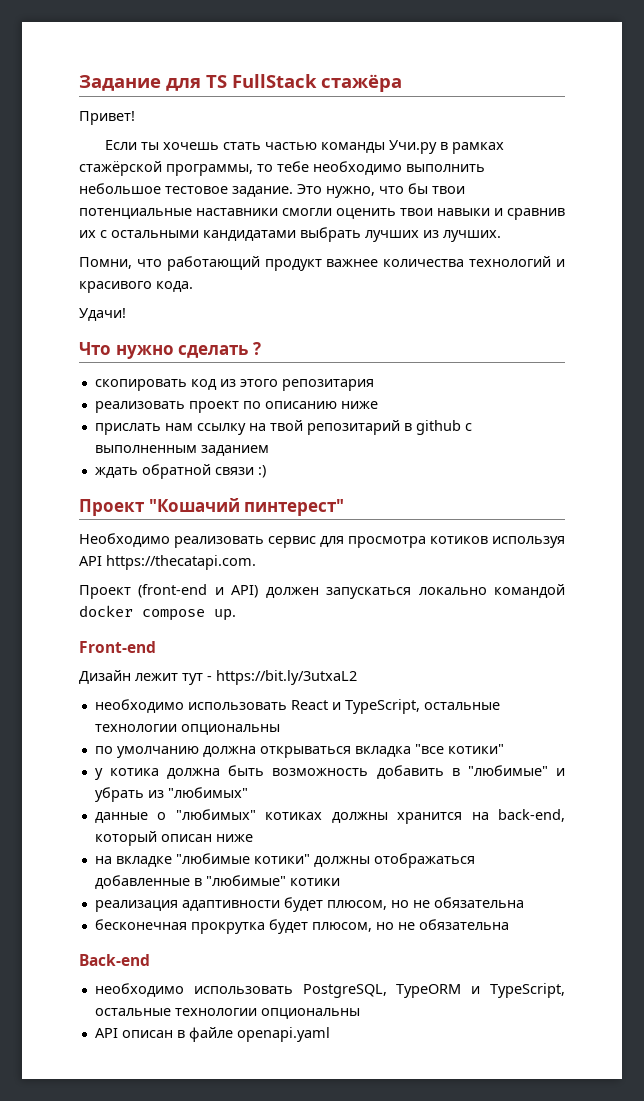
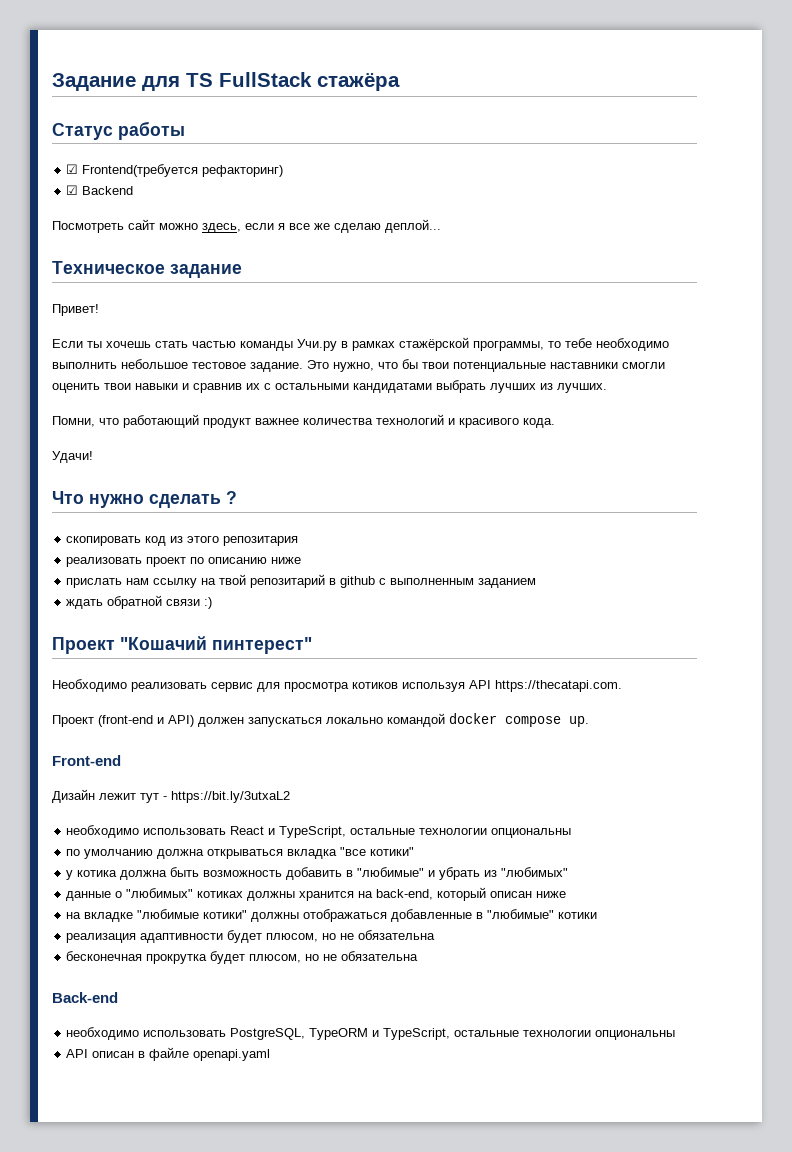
(402, 83) none -> [52,121,185,140] [66,164,284,177] [66,185,134,195] [52,219,441,233] [52,261,242,278] // Статус работы // ☑ Frontend(требуется рефакторинг) // ☑ Backend // Посмотреть сайт можно здесь, если я все же сделаю деплой... // Техническое задание

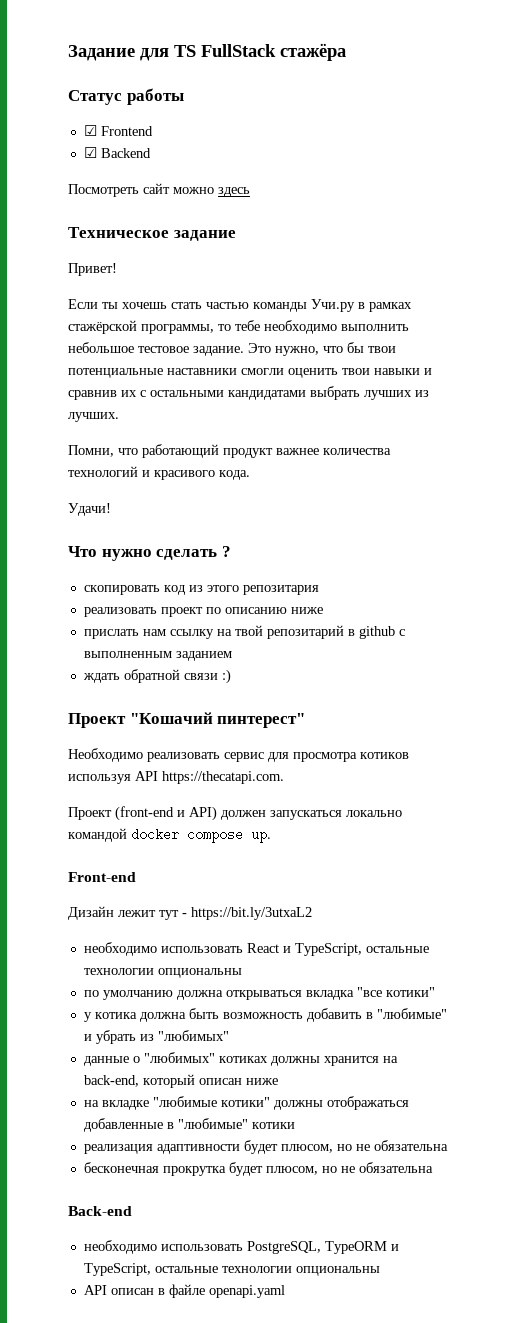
[82,164,284,177] Frontend(требуется рефакторинг) -> [100,126,153,136] Frontend
[202,219,441,233] здесь, если я все же сделаю деплой... -> [218,187,250,197] здесь

